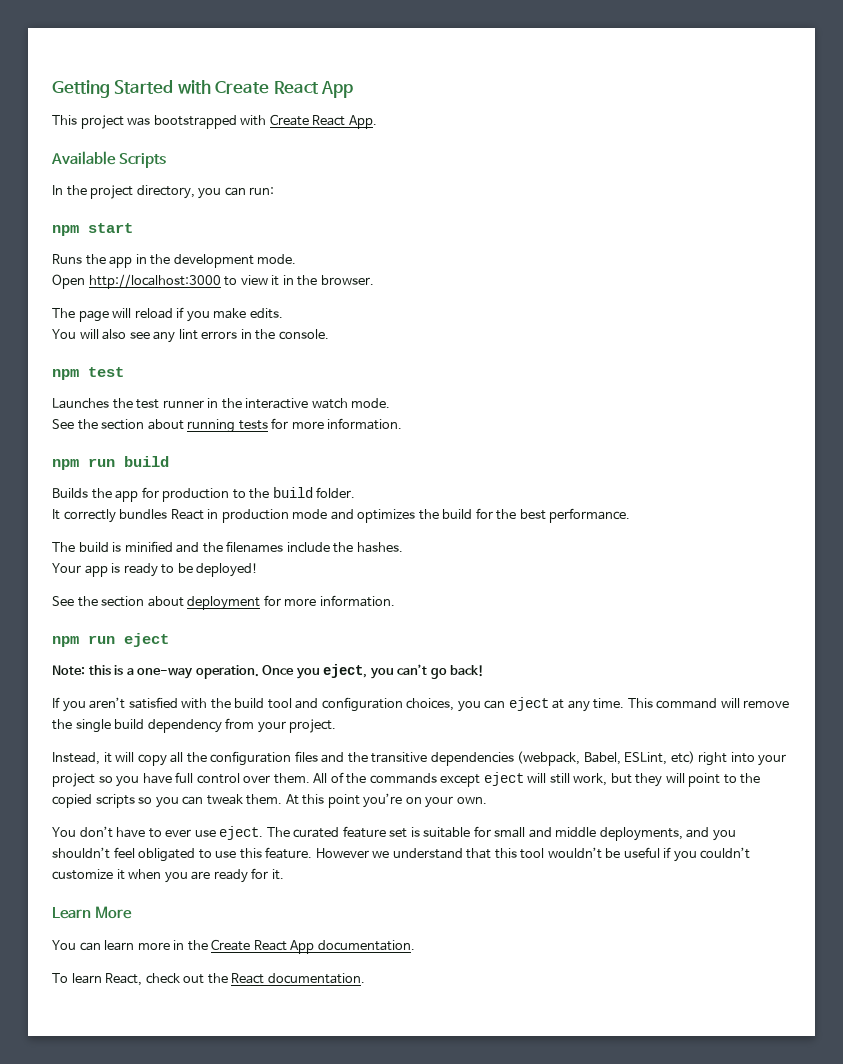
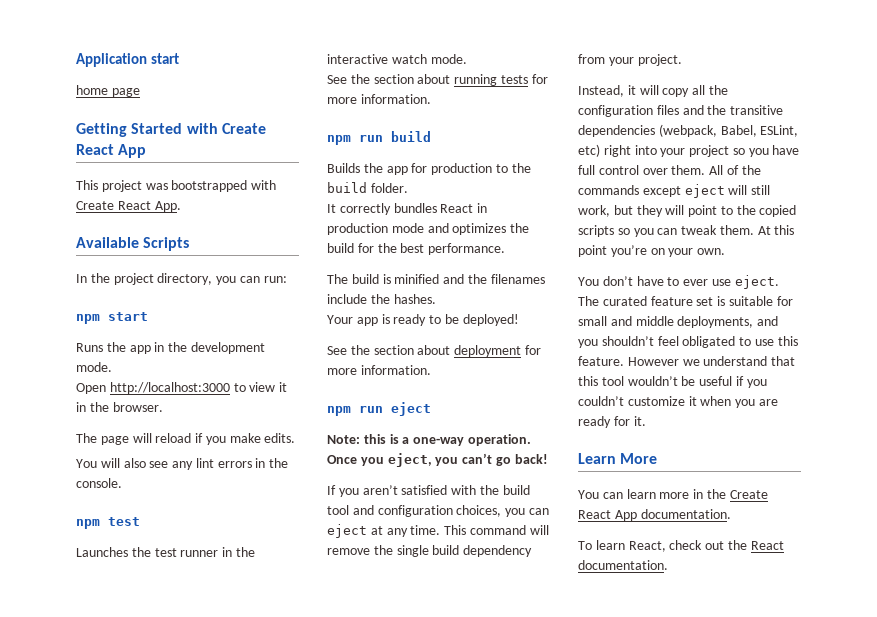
(52, 89) none -> [76,53,179,67] [76,85,140,97] Application start // home page //

